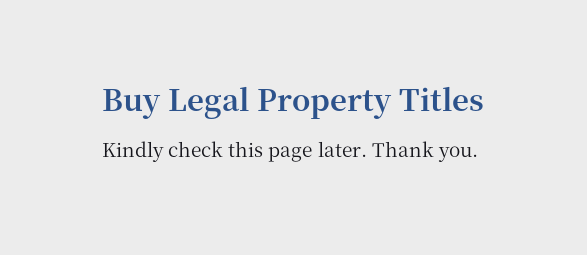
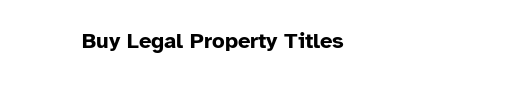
[102,141,478,162] // Kindly check this page later. Thank you. -> (344, 40) none

